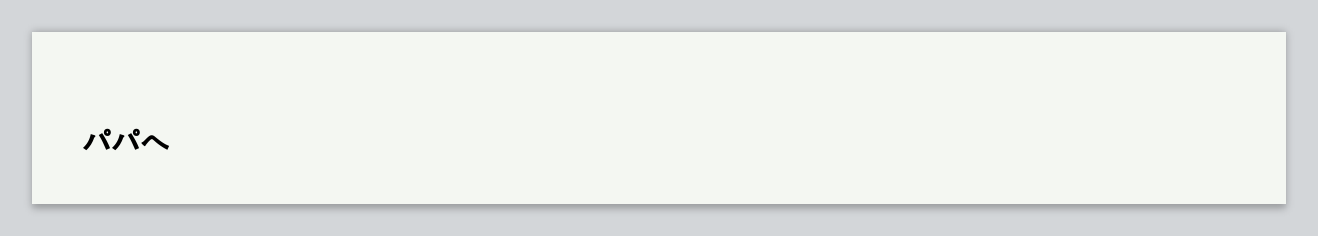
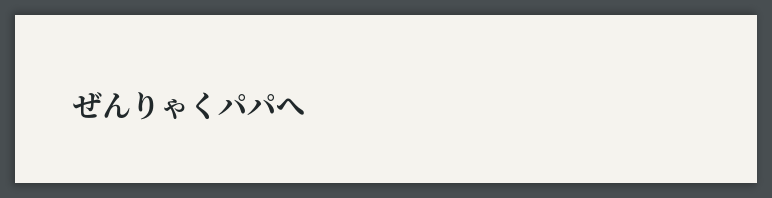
(83, 140) none -> [73,92,218,120] ぜんりゃく

